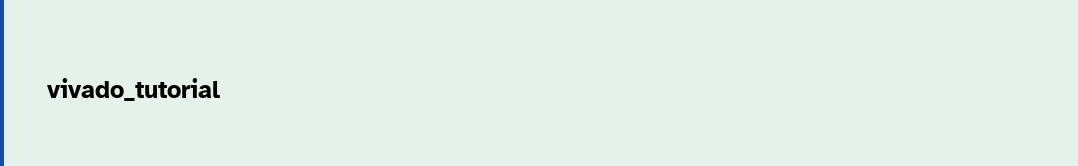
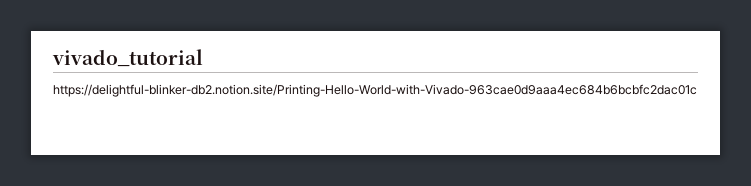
(220, 89) none -> [53,84,697,97] // https://delightful-blinker-db2.notion.site/Printing-Hello-World-with-Vivado-963cae0d9aaa4ec684b6bcbfc2dac01c

